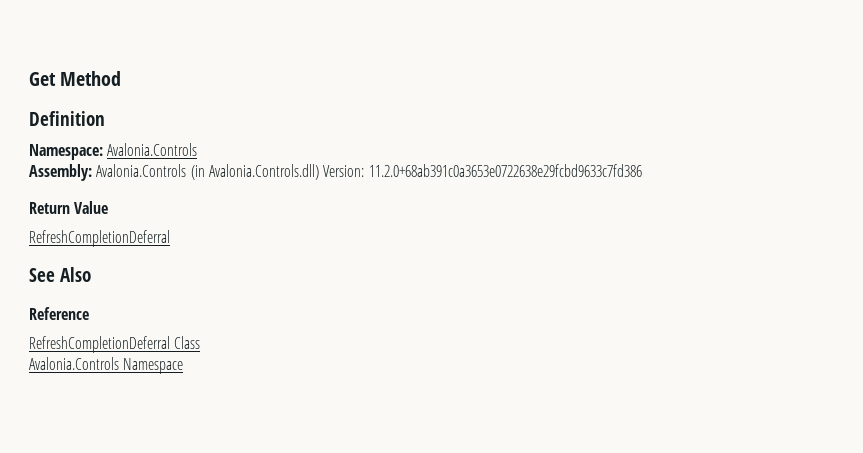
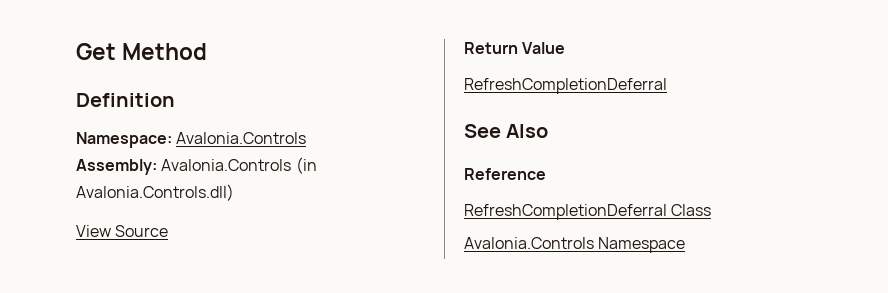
[323,164,642,177] Version: 11.2.0+68ab391c0a3653e0722638e29fcbd9633c7fd386 -> [76,225,169,237] // View Source

